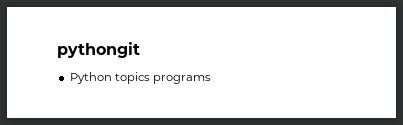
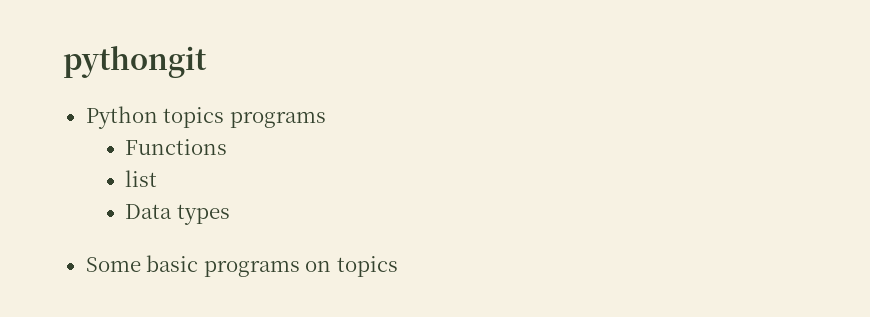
(211, 79) none -> [124,139,227,155] [124,170,157,187] [124,204,230,225] [85,255,398,277] // Functions // list // Data types // Some basic programs on topics

